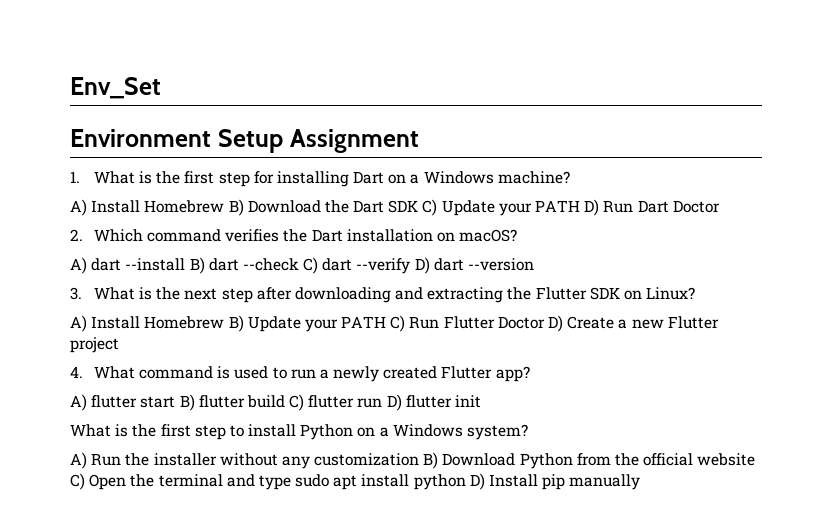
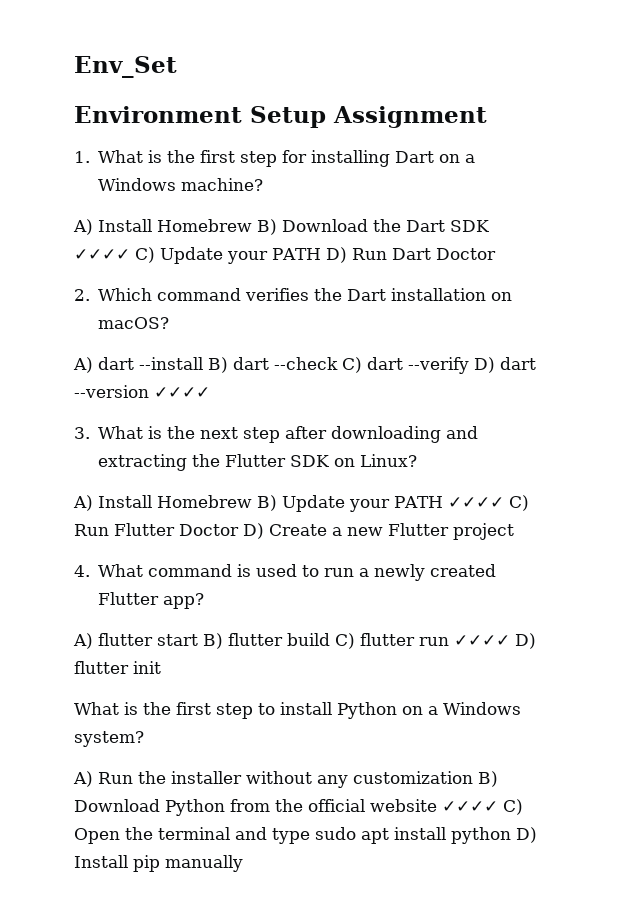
(419, 206) none -> [74,249,130,260] ✓✓✓✓
(535, 264) none -> [154,387,210,398] ✓✓✓✓
(387, 322) none -> [447,497,504,508] ✓✓✓✓
(383, 403) none -> [454,635,510,646] ✓✓✓✓
(756, 459) none -> [442,801,498,812] ✓✓✓✓

